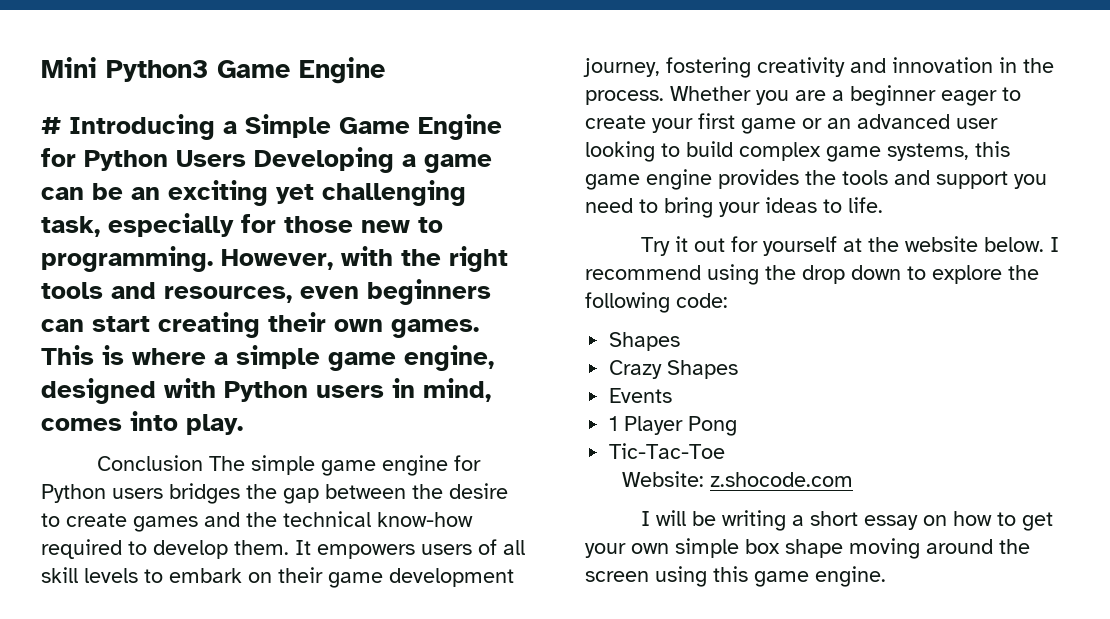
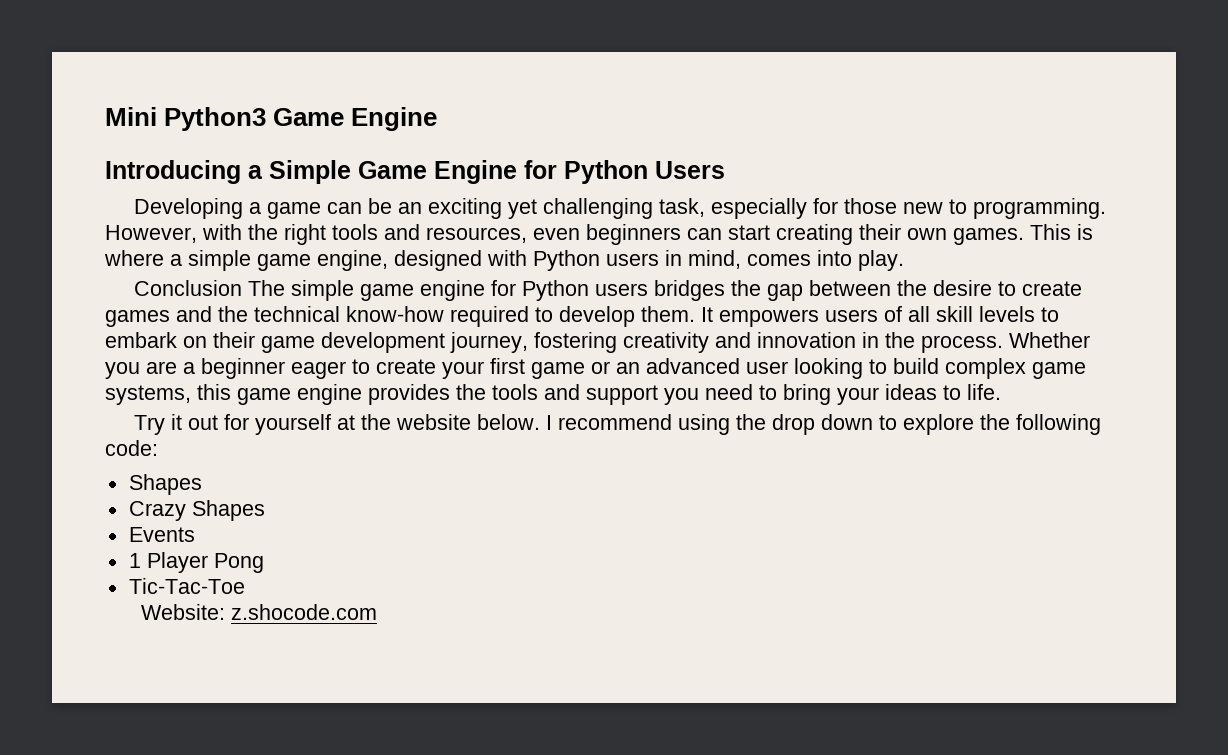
[41,117,61,134] # -> (438, 119) none
(246, 158) none -> (725, 170) //
[641,510,1054,531] [585,538,1030,559] [585,566,886,587] // I will be writing a short essay on how to get your own simple box shape moving around the screen using this game engine. -> (377, 612) none

